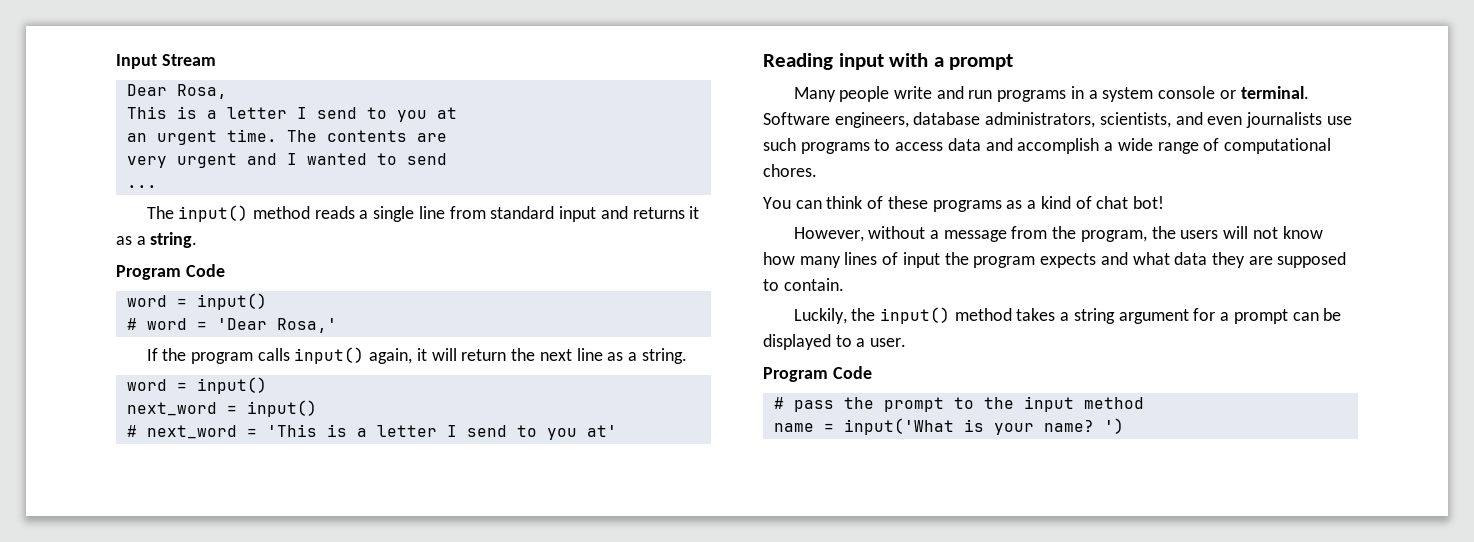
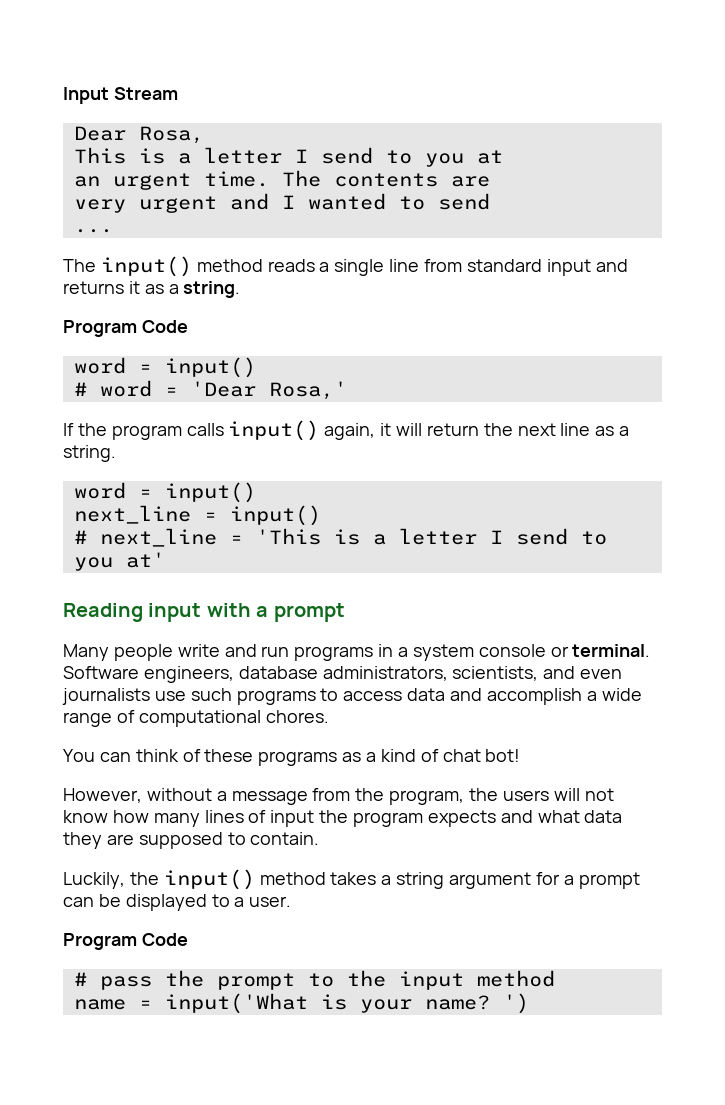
[126,400,317,417] [126,425,237,439] next_word = input() // # next_word -> [73,505,321,526] [73,528,217,547] next_line = input() // # next_line

